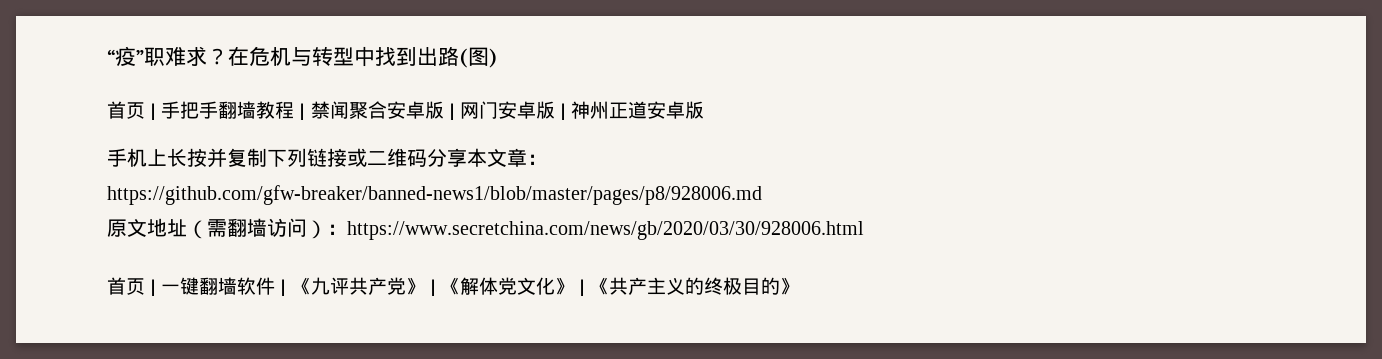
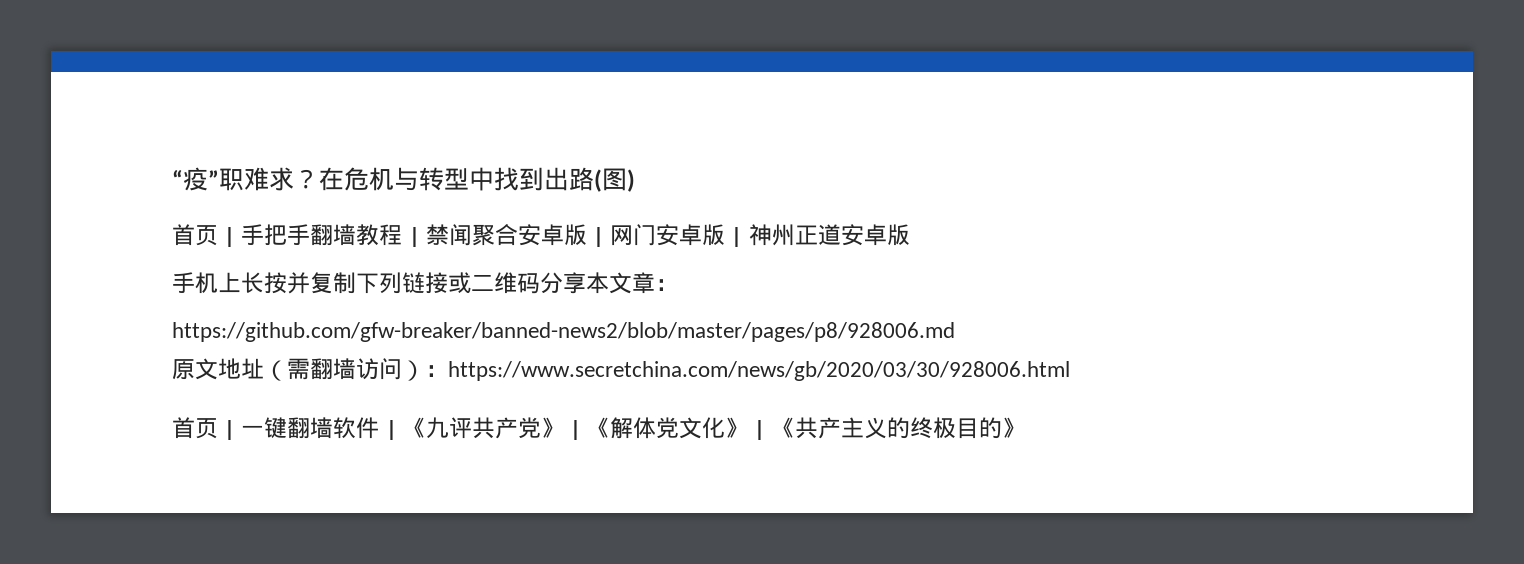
[107,185,762,205] https://github.com/gfw-breaker/banned-news1/blob/master/pages/p8/928006.md -> [172,322,955,342] https://github.com/gfw-breaker/banned-news2/blob/master/pages/p8/928006.md

